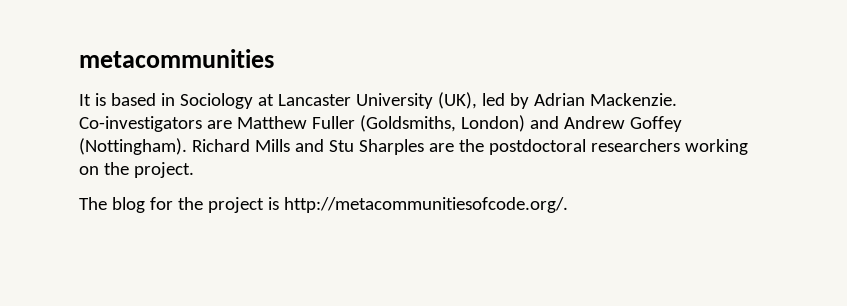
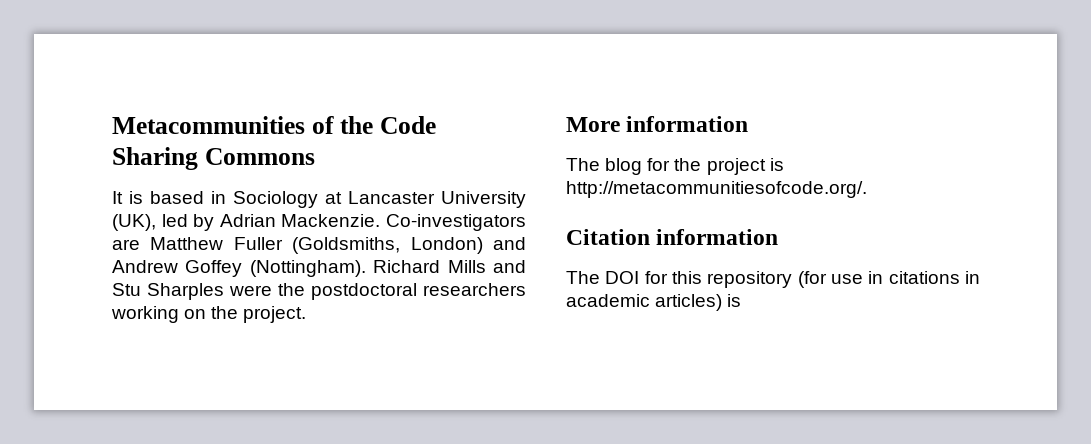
[79,49,274,68] metacommunities -> [112,116,436,134] [112,147,315,170] Metacommunities of the Code Sharing Commons
[428,143,454,152] are -> [229,285,272,296] were
(194, 170) none -> [566,116,749,132] // More information
(568, 205) none -> [566,229,779,245] [566,271,980,288] [566,294,742,311] // Citation information // The DOI for this repository (for use in citations in academic articles) is

